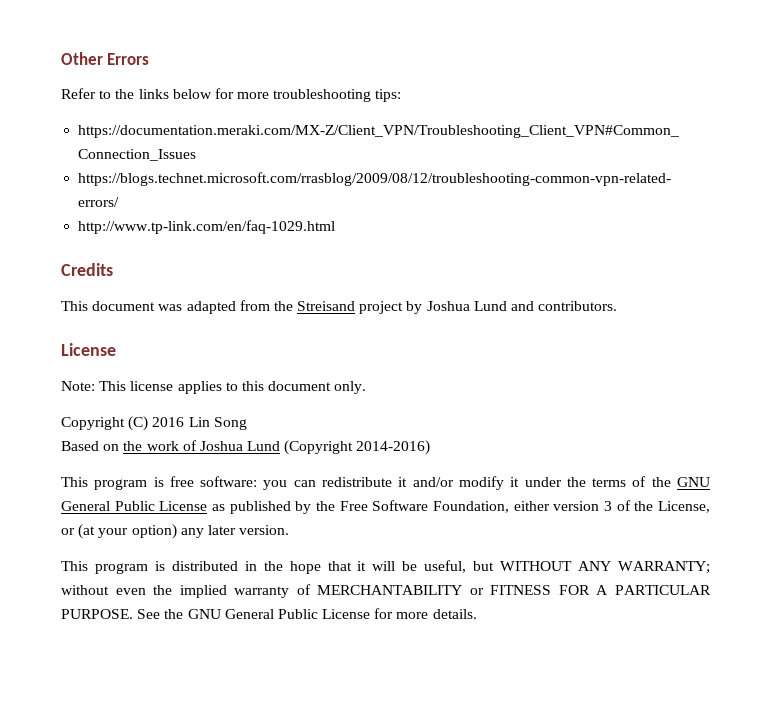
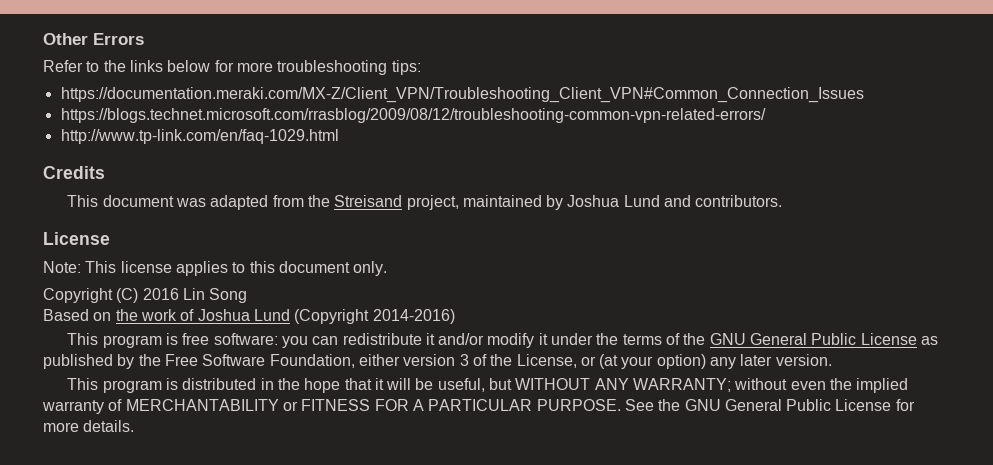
[359,301,404,314] project -> [406,195,542,210] project, maintained

